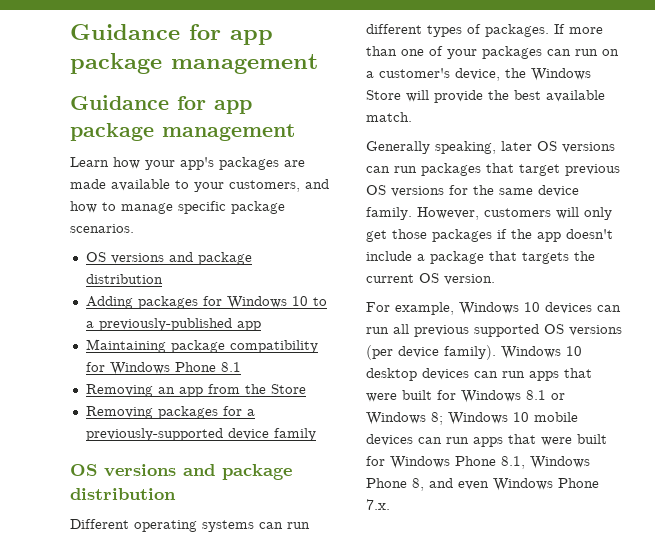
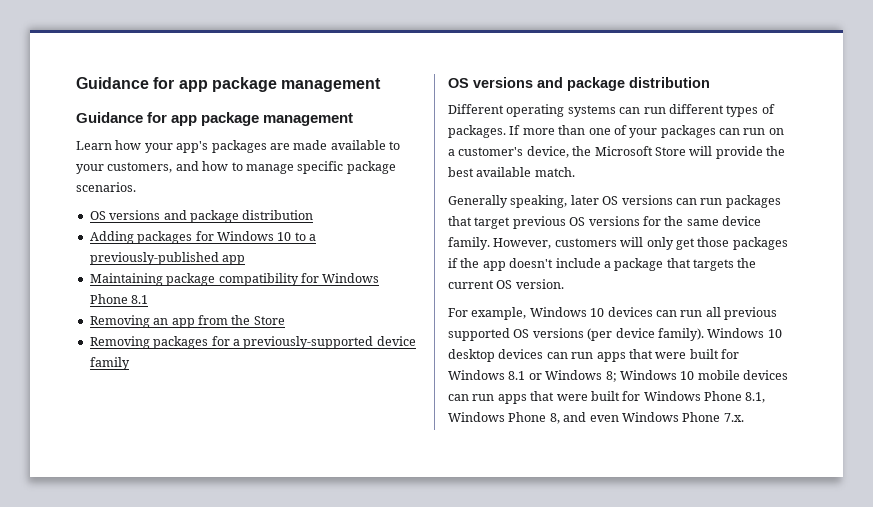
[531,68,591,81] Windows -> [594,146,653,156] Microsoft

